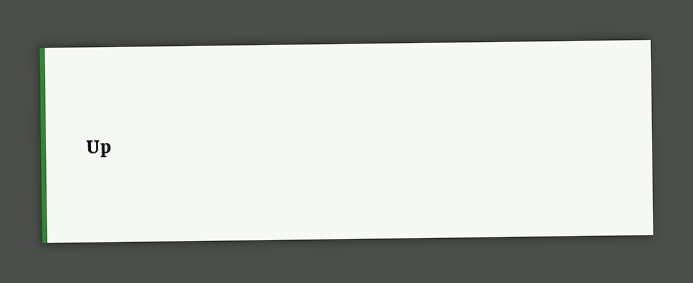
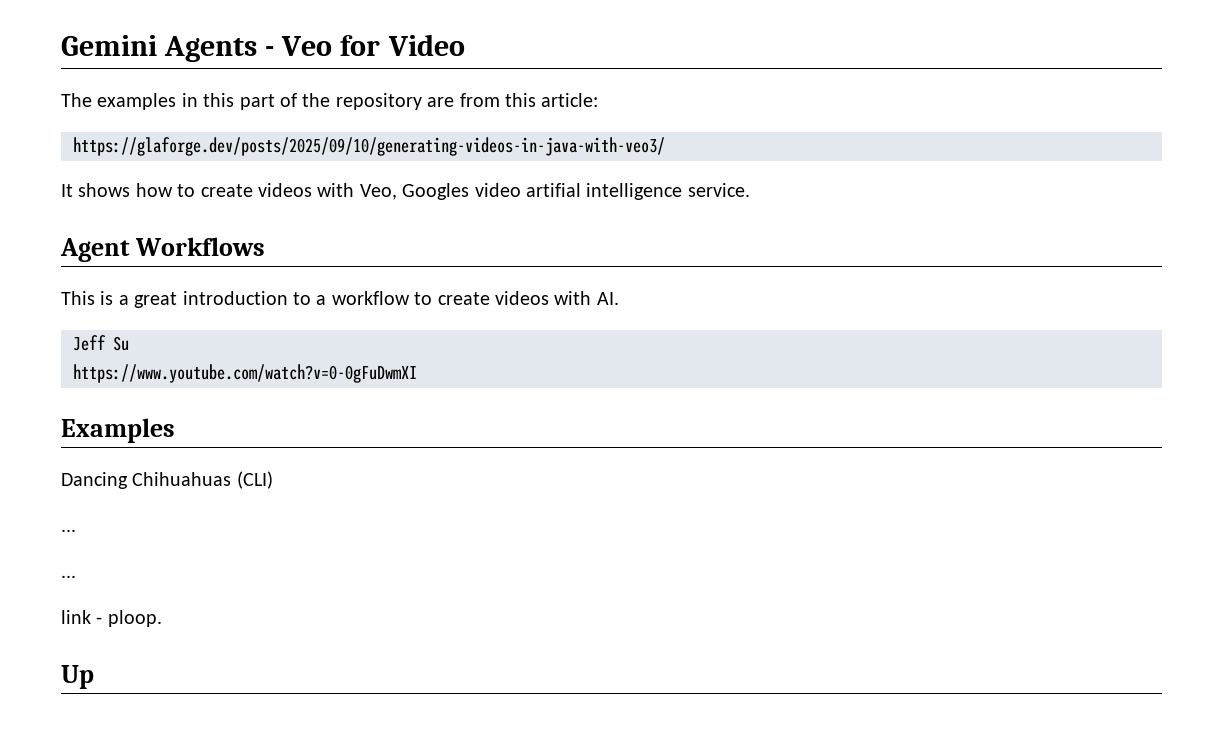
(85, 149) none -> [61,34,465,62] [61,93,599,110] [73,137,665,156] [61,183,750,200] [60,237,265,262] [61,291,619,308] [73,335,129,351] [73,364,417,383] [61,418,175,443] [61,471,273,489] [61,529,76,532] [61,575,76,578] [61,610,162,627] Gemini Agents - Veo for Video // The examples in this part of the repository are from this article: // https://glaforge.dev/posts/2025/09/10/generating-videos-in-java-with-veo3/ // It shows how to create videos with Veo, Googles video artifial intelligence service. // Agent Workflows // This is a great introduction to a workflow to create videos with AI. // Jeff Su // https://www.youtube.com/watch?v=0-0gFuDwmXI // Examples // Dancing Chihuahuas (CLI) // ... // ... // link - ploop. //

